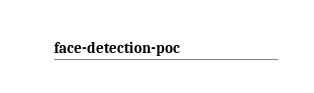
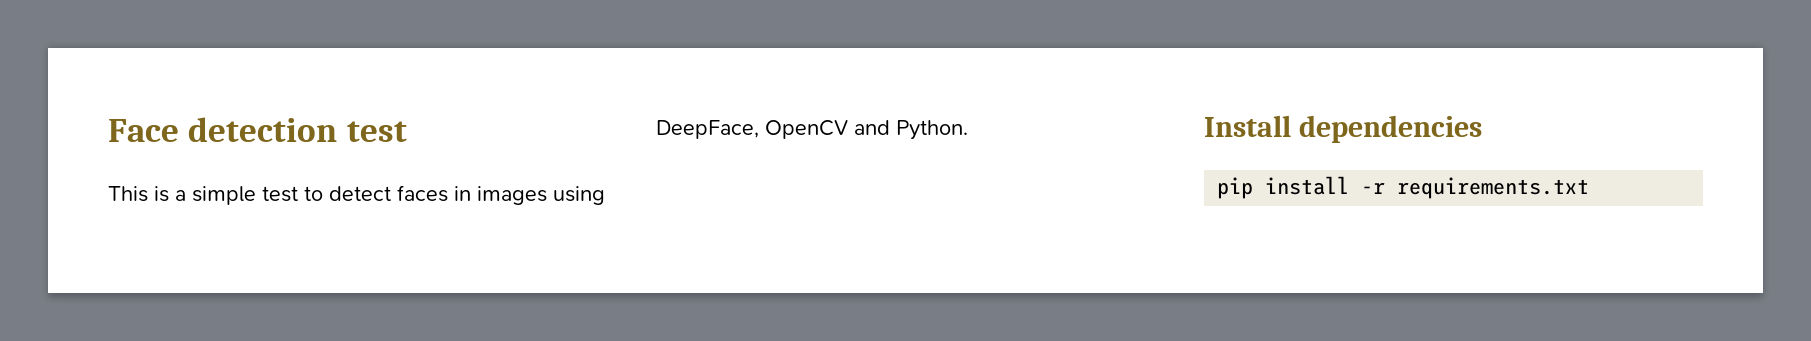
[54,41,180,56] face-detection-poc -> [108,117,407,142] [108,185,605,205] [656,120,968,140] [1204,115,1482,143] [1217,176,1590,199] Face detection test // This is a simple test to detect faces in images using DeepFace, OpenCV and Python. // Install dependencies // pip install -r requirements.txt

